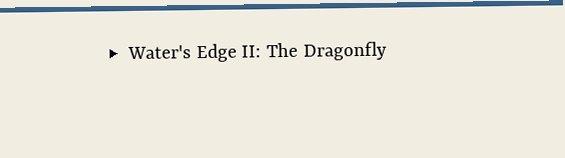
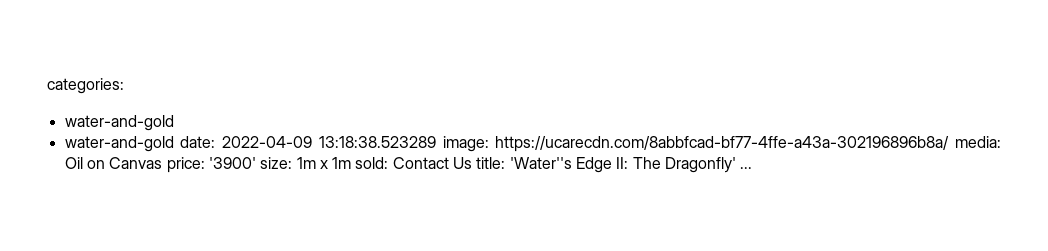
[127,45,192,60] Water's -> [47,78,124,94] [64,115,174,131] [64,136,1002,152] [64,157,572,173] categories: // water-and-gold // water-and-gold date: 2022-04-09 13:18:38.523289 image: https://ucarecdn.com/8abbfcad-bf77-4ffe-a43a-302196896b8a/ media: Oil on Canvas price: '3900' size: 1m x 1m sold: Contact Us title: 'Water''s
[302,41,387,61] Dragonfly -> [665,157,753,173] Dragonfly' ...

